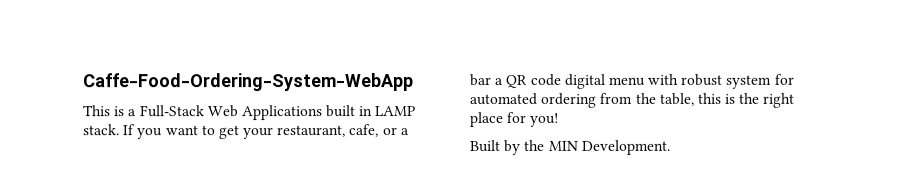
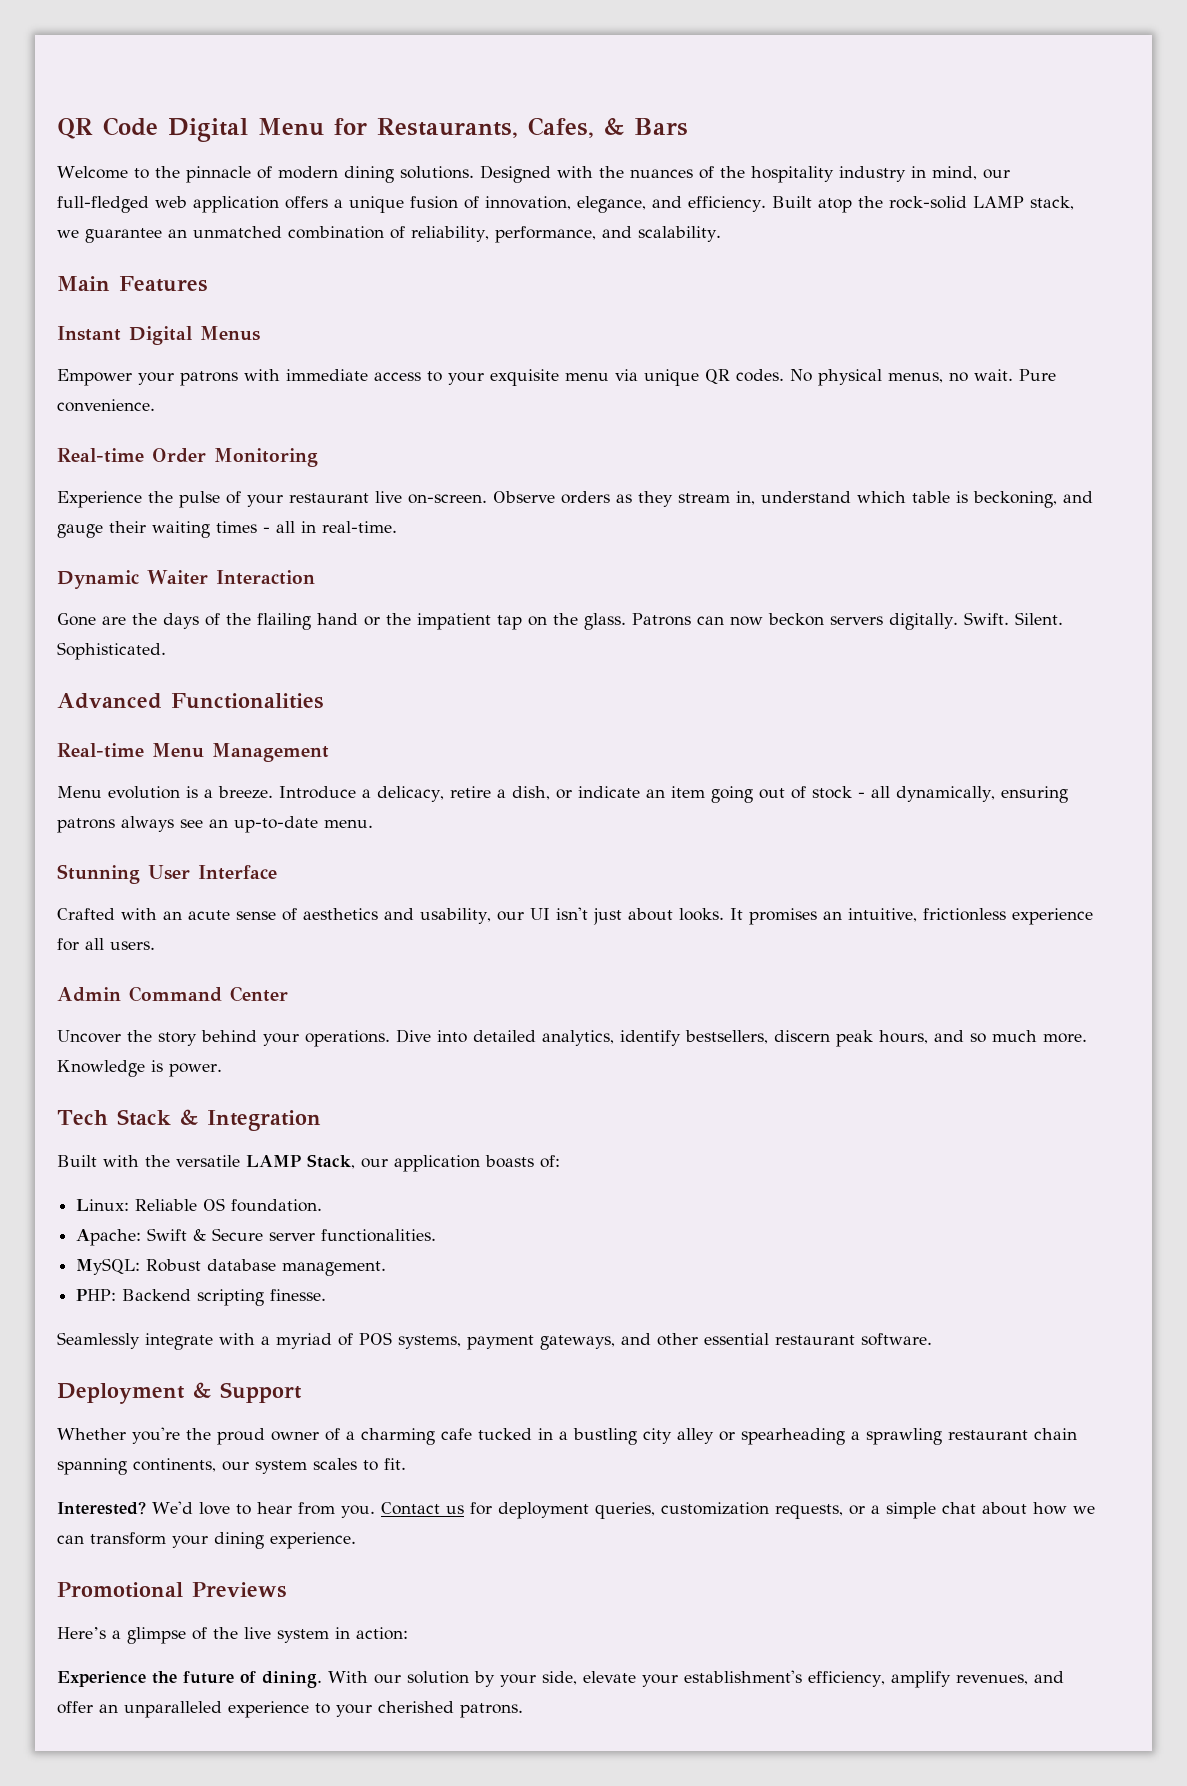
[82,73,414,92] [83,105,417,121] [83,124,410,140] [469,73,794,89] [470,92,796,108] [470,111,560,127] [470,139,671,155] Caffe-Food-Ordering-System-WebApp // This is a Full-Stack Web Applications built in LAMP stack. If you want to get your restaurant, cafe, or a bar a QR code digital menu with robust system for automated ordering from the table, this is the right place for you! // Built by the MIN Development. -> [57,117,688,142] [57,165,1010,183] [57,196,1074,213] [57,226,721,243] [57,276,207,292] [57,326,260,345] [57,369,1056,386] [57,399,155,412] [57,448,318,467] [57,491,1093,508] [57,521,397,538] [57,570,315,589] [57,612,1063,630] [57,642,166,660] [57,693,323,709] [57,743,329,762] [57,786,1068,803] [57,816,373,833] [57,864,277,884] [57,907,1093,925] [57,938,155,951] [57,986,288,1002] [57,1029,1087,1047] [57,1060,222,1077] [57,1109,321,1131] [57,1154,560,1172] [76,1198,323,1212] [76,1228,437,1246] [76,1258,387,1276] [76,1289,327,1306] [57,1332,932,1350] [57,1382,302,1404] [57,1427,1077,1445] [57,1458,406,1475] [57,1501,1095,1519] [57,1532,356,1549] [57,1582,286,1598] [57,1627,408,1644] [57,1670,1064,1688] [57,1701,523,1718] QR Code Digital Menu for Restaurants, Cafes, & Bars // Welcome to the pinnacle of modern dining solutions. Designed with the nuances of the hospitality industry in mind, our full-fledged web application offers a unique fusion of innovation, elegance, and efficiency. Built atop the rock-solid LAMP stack, we guarantee an unmatched combination of reliability, performance, and scalability. // Main Features // Instant Digital Menus // Empower your patrons with immediate access to your exquisite menu via unique QR codes. No physical menus, no wait. Pure convenience. // Real-time Order Monitoring // Experience the pulse of your restaurant live on-screen. Observe orders as they stream in, understand which table is beckoning, and gauge their waiting times - all in real-time. // Dynamic Waiter Interaction // Gone are the days of the flailing hand or the impatient tap on the glass. Patrons can now beckon servers digitally. Swift. Silent. Sophisticated. // Advanced Functionalities // Real-time Menu Management // Menu evolution is a breeze. Introduce a delicacy, retire a dish, or indicate an item going out of stock - all dynamically, ensuring patrons always see an up-to-date menu. // Stunning User Interface // Crafted with an acute sense of aesthetics and usability, our UI isn't just about looks. It promises an intuitive, frictionless experience for all users. // Admin Command Center // Uncover the story behind your operations. Dive into detailed analytics, identify bestsellers, discern peak hours, and so much more. Knowledge is power. // Tech Stack & Integration // Built with the versatile LAMP Stack, our application boasts of: // Linux: Reliable OS foundation. // Apache: Swift & Secure server functionalities. // MySQL: Robust database management. // PHP: Backend scripting finesse. // Seamlessly integrate with a myriad of POS systems, payment gateways, and other essential restaurant software. // Deployment & Support // Whether you're the proud owner of a charming cafe tucked in a bustling city alley or spearheading a sprawling restaurant chain spanning continents, our system scales to fit. // Interested? We'd love to hear from you. Contact us for deployment queries, customization requests, or a simple chat about how we can transform your dining experience. // Promotional Previews // Here’s a glimpse of the live system in action: // Experience the future of dining. With our solution by your side, elevate your establishment's efficiency, amplify revenues, and offer an unparalleled experience to your cherished patrons.

